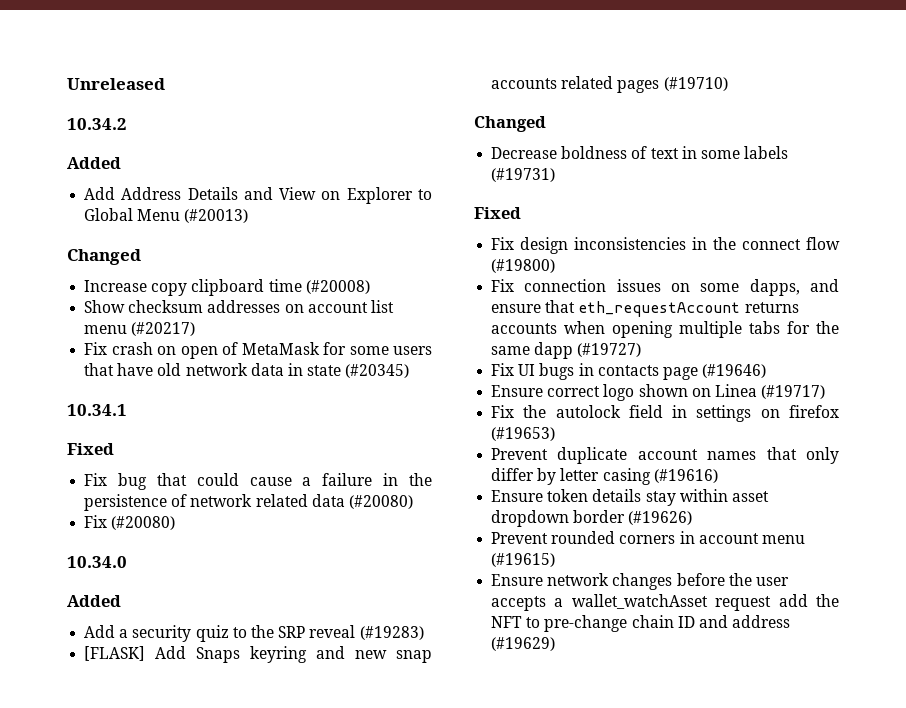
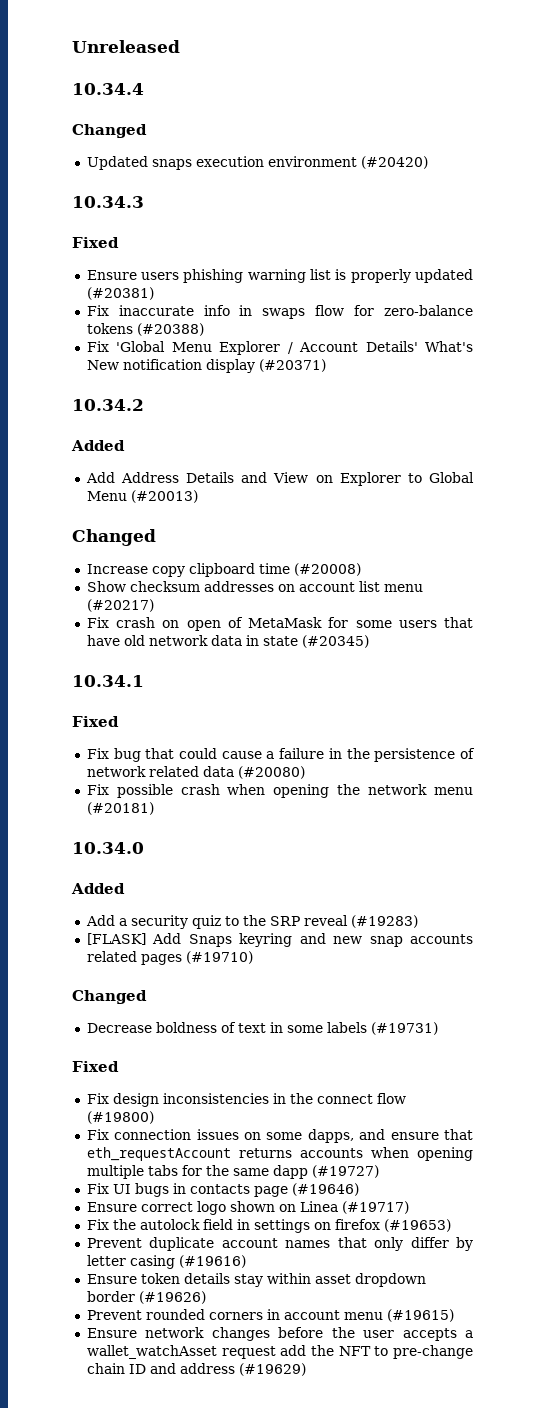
(165, 84) none -> [72,83,144,95] [72,124,147,138] [86,156,428,170] [72,196,144,208] [72,237,119,248] [86,269,474,283] [86,287,154,300] [86,305,473,319] [86,323,204,336] [86,341,473,355] [86,359,326,373] // 10.34.4 // Changed // Updated snaps execution environment (#20420) // 10.34.3 // Fixed // Ensure users phishing warning list is properly updated (#20381) // Fix inaccurate info in swaps flow for zero-balance tokens (#20388) // Fix 'Global Menu Explorer / Account Details' What's New notification display (#20371)
[111,516,176,530] (#20080) -> [116,784,473,798] [86,802,154,815] possible crash when opening the network menu (#20181)

